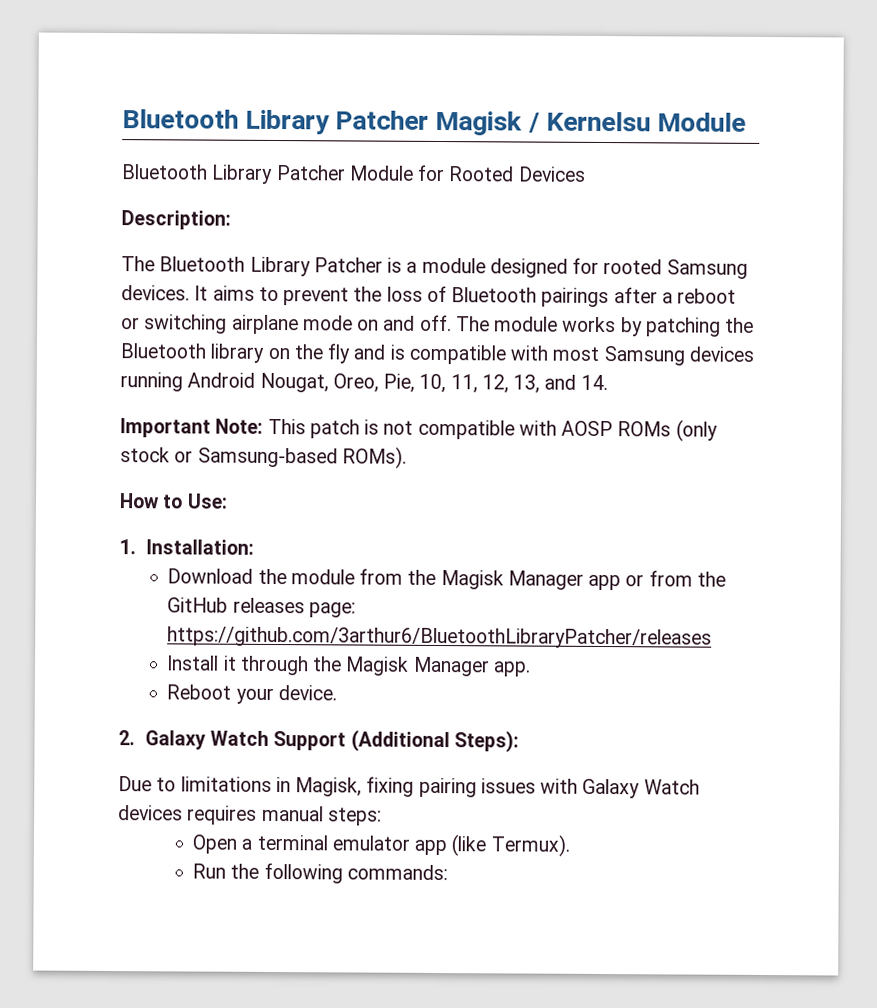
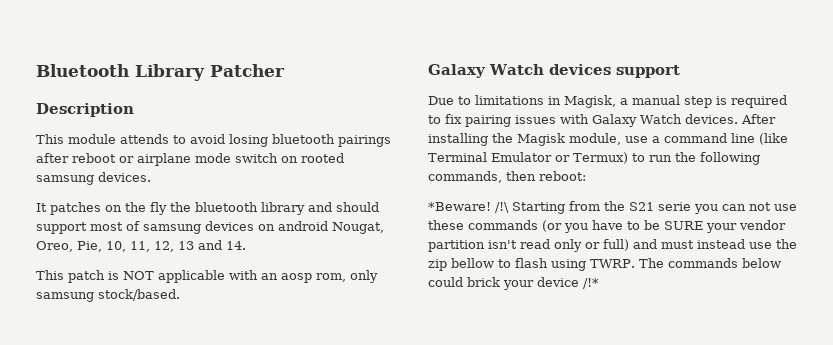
[122,109,746,136] [121,164,586,184] [121,210,231,230] [121,256,748,279] [121,285,538,306] Bluetooth Library Patcher Magisk / Kernelsu Module // Bluetooth Library Patcher Module for Rooted Devices // Description: // The Bluetooth Library Patcher is a module designed for rooted Samsung devices. It aims to prevent the loss of Bluetooth -> [36,64,285,81] [36,103,134,117] [36,134,335,147] Bluetooth Library Patcher // Description // This module attends to avoid losing bluetooth
[661,292,673,304] a -> (69, 158) none
[144,314,228,334] switching -> (134, 159) none
[357,314,755,337] [120,343,754,366] [120,372,256,392] on and off. The module works by patching the Bluetooth library on the fly and is compatible with most Samsung devices running Android -> [235,153,344,163] [36,172,151,185] [36,202,379,215] [36,221,328,234] switch on rooted samsung devices. // It patches on the fly the bluetooth library and should support most of samsung devices on android
[513,374,541,394] 13, -> [178,241,194,250] 13
[120,418,264,438] Important Note: -> (246, 245) none
[383,419,718,442] [120,446,407,469] [119,493,228,509] [119,539,254,555] [167,568,726,591] [167,597,356,618] [167,626,713,649] [166,655,531,677] [166,684,337,704] [118,729,519,753] not compatible with AOSP ROMs (only stock or Samsung-based ROMs). // How to Use: // 1. Installation: // Download the module from the Magisk Manager app or from the GitHub releases page: https://github.com/3arthur6/BluetoothLibraryPatcher/releases // Install it through the Magisk Manager app. // Reboot your device. // 2. Galaxy Watch Support (Additional Steps): -> [123,270,378,283] [36,289,180,302] [428,64,680,78] NOT applicable with an aosp rom, only samsung stock/based. // Galaxy Watch devices support
[366,776,415,797] fixing -> [620,95,787,108] [428,114,462,124] a manual step is required to fix
[118,805,382,826] [192,834,570,857] [192,862,448,884] devices requires manual steps: // Open a terminal emulator app (like Termux). // Run the following commands: -> [684,114,776,124] [428,133,788,146] [428,152,760,165] [428,171,586,183] [428,201,797,214] [428,220,786,233] [428,239,797,252] [428,258,781,271] [428,277,599,290] devices. After installing the Magisk module, use a command line (like Terminal Emulator or Termux) to run the following commands, then reboot: // *Beware! /!\ Starting from the S21 serie you can not use these commands (or you have to be SURE your vendor partition isn't read only or full) and must instead use the zip bellow to flash using TWRP. The commands below could brick your device /!*

